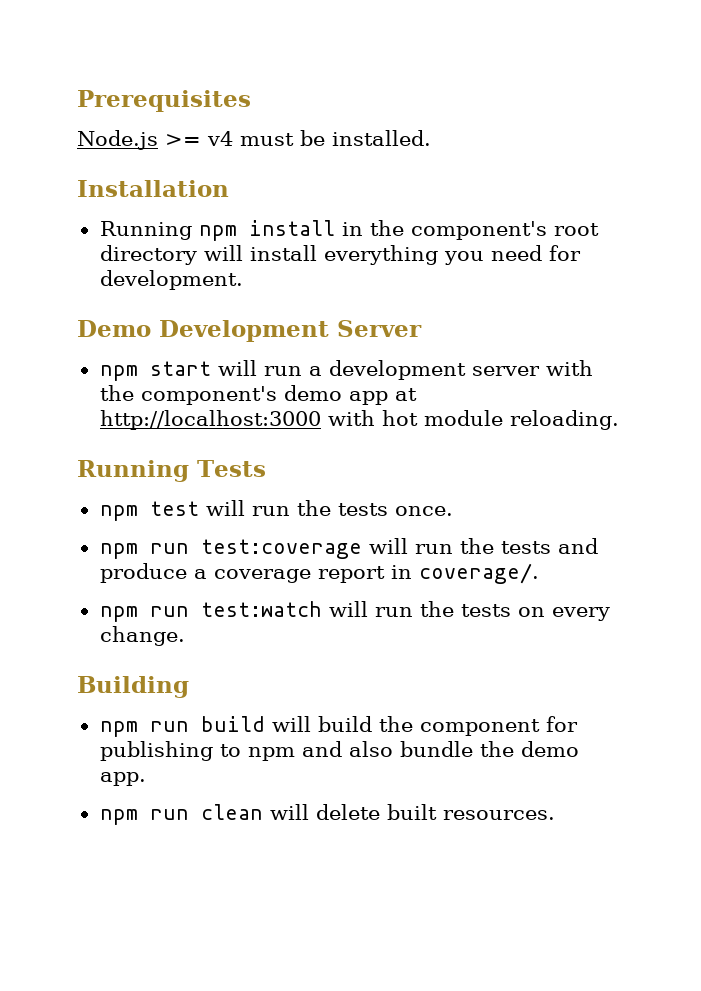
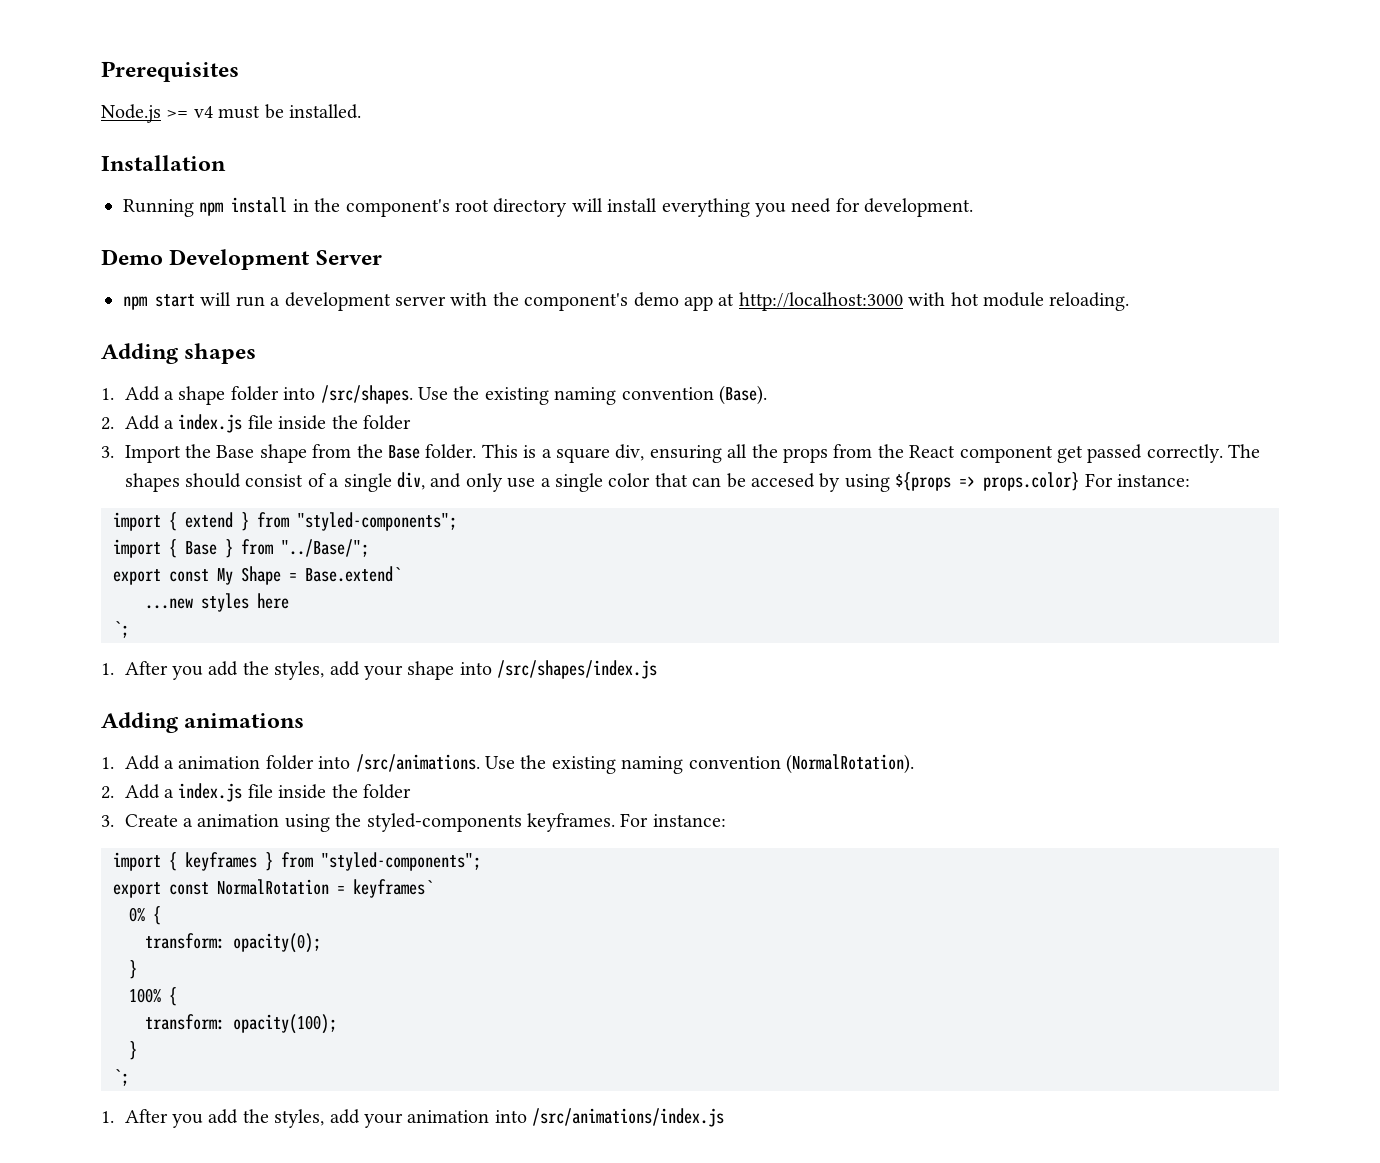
[77,460,266,482] [99,500,453,521] [99,538,598,559] [99,563,539,584] [99,601,610,622] [99,626,185,646] [77,676,189,698] [99,716,578,737] [99,741,579,761] [99,772,146,786] [99,804,555,825] Running Tests // npm test will run the tests once. // npm run test:coverage will run the tests and produce a coverage report in coverage/. // npm run test:watch will run the tests on every change. // Building // npm run build will build the component for publishing to npm and also bundle the demo app. // npm run clean will delete built resources. -> [101,343,257,364] [101,385,767,405] [101,414,411,433] [101,444,1261,463] [124,472,1190,492] [113,512,457,531] [113,539,369,558] [113,566,401,585] [145,593,289,612] [113,621,129,638] [101,660,658,680] [101,712,305,733] [101,754,914,774] [101,783,411,802] [101,813,726,832] [113,852,481,871] [113,879,433,898] [129,906,161,925] [145,933,321,953] [129,960,137,979] [129,987,177,1006] [145,1014,337,1034] [129,1041,137,1060] [113,1069,129,1086] [101,1108,725,1128] Adding shapes // 1. Add a shape folder into /src/shapes. Use the existing naming convention (Base). // 2. Add a index.js file inside the folder // 3. Import the Base shape from the Base folder. This is a square div, ensuring all the props from the React component get passed correctly. The shapes should consist of a single div, and only use a single color that can be accesed by using ${props => props.color} For instance: // import { extend } from "styled-components"; // import { Base } from "../Base/"; // export const My Shape = Base.extend` // ...new styles here // `; // 1. After you add the styles, add your shape into /src/shapes/index.js // Adding animations // 1. Add a animation folder into /src/animations. Use the existing naming convention (NormalRotation). // 2. Add a index.js file inside the folder // 3. Create a animation using the styled-components keyframes. For instance: // import { keyframes } from "styled-components"; // export const NormalRotation = keyframes` // 0% { // transform: opacity(0); // } // 100% { // transform: opacity(100); // } // `; // 1. After you add the styles, add your animation into /src/animations/index.js

